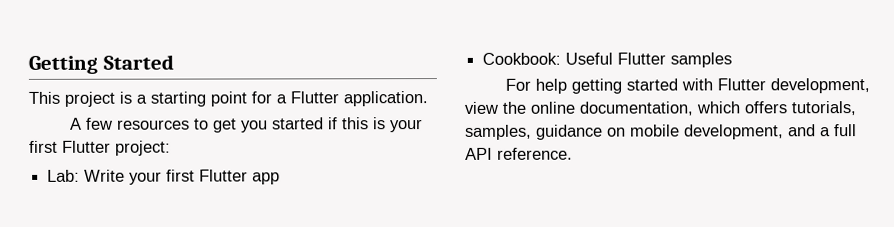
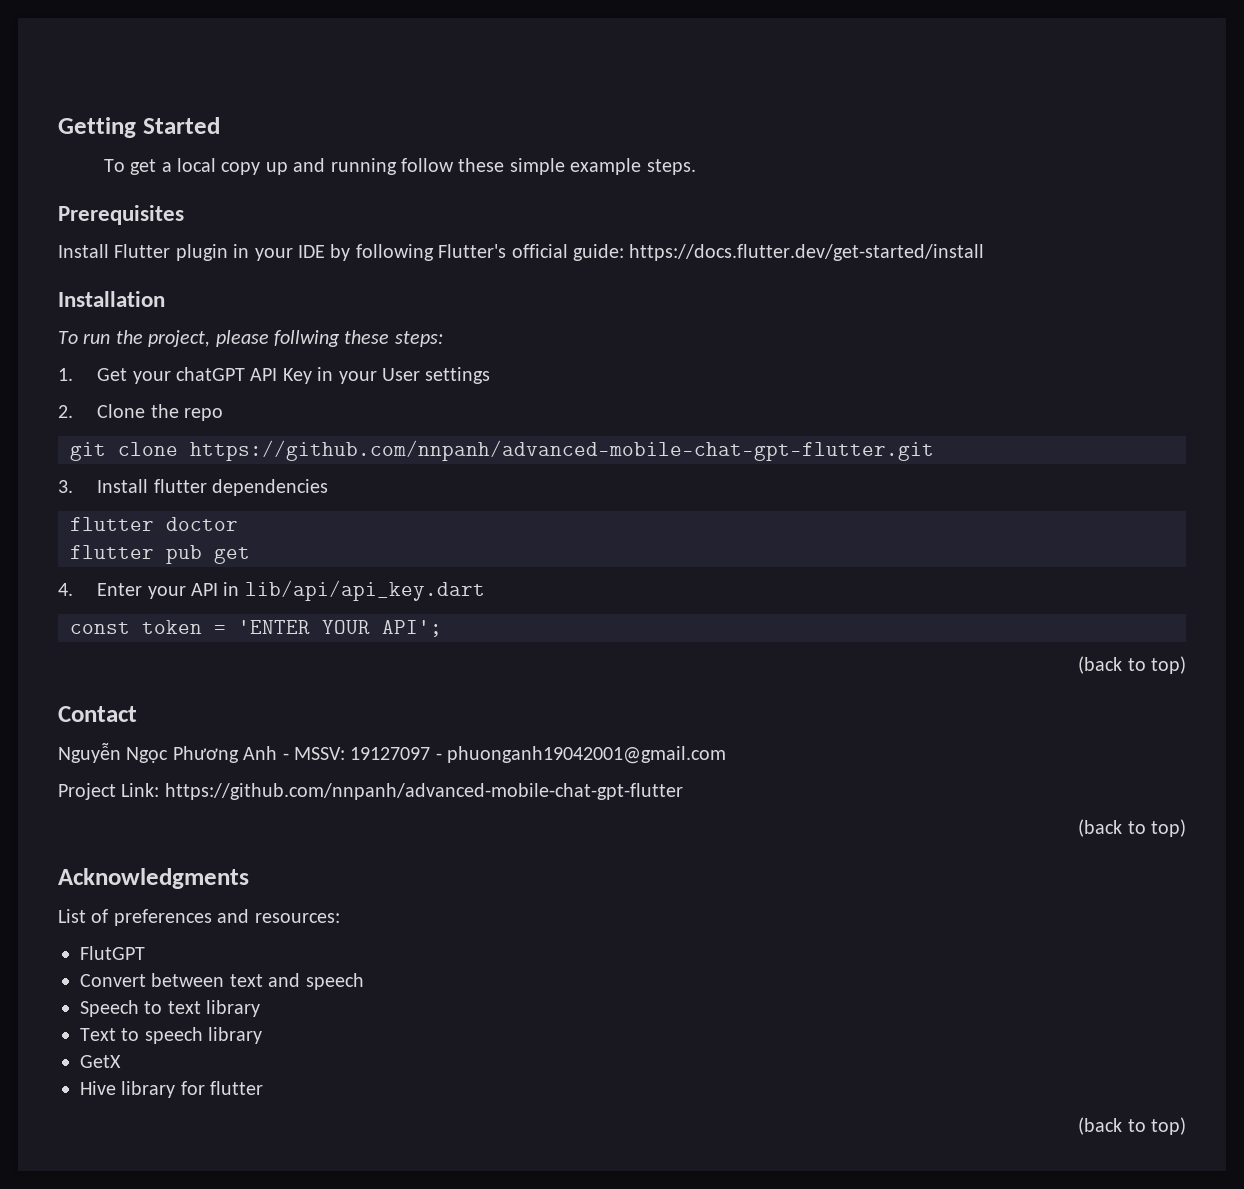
[28,91,428,107] [69,117,423,133] [29,140,171,156] [47,169,281,185] [482,52,733,68] [504,78,870,94] [464,101,857,116] [465,124,857,140] [465,147,573,160] This project is a starting point for a Flutter application. // A few resources to get you started if this is your first Flutter project: // Lab: Write your first Flutter app // Cookbook: Useful Flutter samples // For help getting started with Flutter development, view the online documentation, which offers tutorials, samples, guidance on mobile development, and a full API reference. -> [103,158,696,175] [58,205,184,225] [58,244,985,261] [58,291,165,307] [58,330,443,347] [58,367,491,384] [58,404,223,421] [70,440,934,461] [58,479,328,496] [70,517,238,531] [70,545,250,564] [58,580,485,601] [70,620,442,637] [1078,656,1187,674] [58,706,137,722] [58,743,727,764] [58,783,683,800] [1078,819,1187,837] [58,868,249,889] [58,909,340,926] [80,946,145,960] [80,973,364,990] [80,1000,261,1017] [80,1027,263,1044] [80,1055,121,1068] [80,1081,264,1098] [1078,1117,1187,1135] To get a local copy up and running follow these simple example steps. // Prerequisites // Install Flutter plugin in your IDE by following Flutter's official guide: https://docs.flutter.dev/get-started/install // Installation // To run the project, please follwing these steps: // 1. Get your chatGPT API Key in your User settings // 2. Clone the repo // git clone https://github.com/nnpanh/advanced-mobile-chat-gpt-flutter.git // 3. Install flutter dependencies // flutter doctor // flutter pub get // 4. Enter your API in lib/api/api_key.dart // const token = 'ENTER YOUR API'; // (back to top) // Contact // Nguyễn Ngọc Phương Anh - MSSV: 19127097 - phuonganh19042001@gmail.com // Project Link: https://github.com/nnpanh/advanced-mobile-chat-gpt-flutter // (back to top) // Acknowledgments // List of preferences and resources: // FlutGPT // Convert between text and speech // Speech to text library // Text to speech library // GetX // Hive library for flutter // (back to top)

